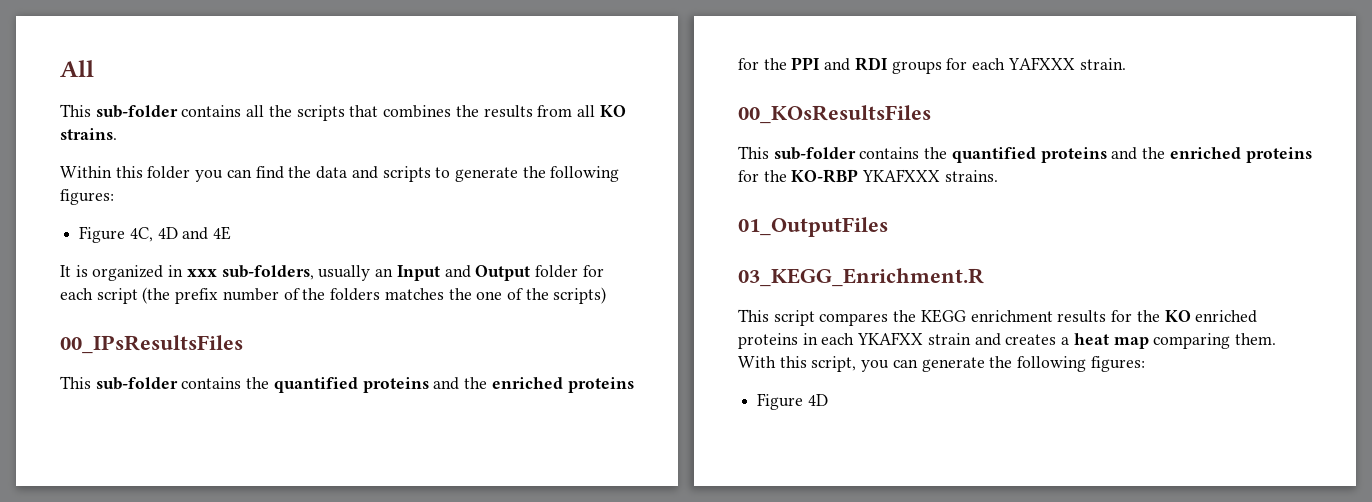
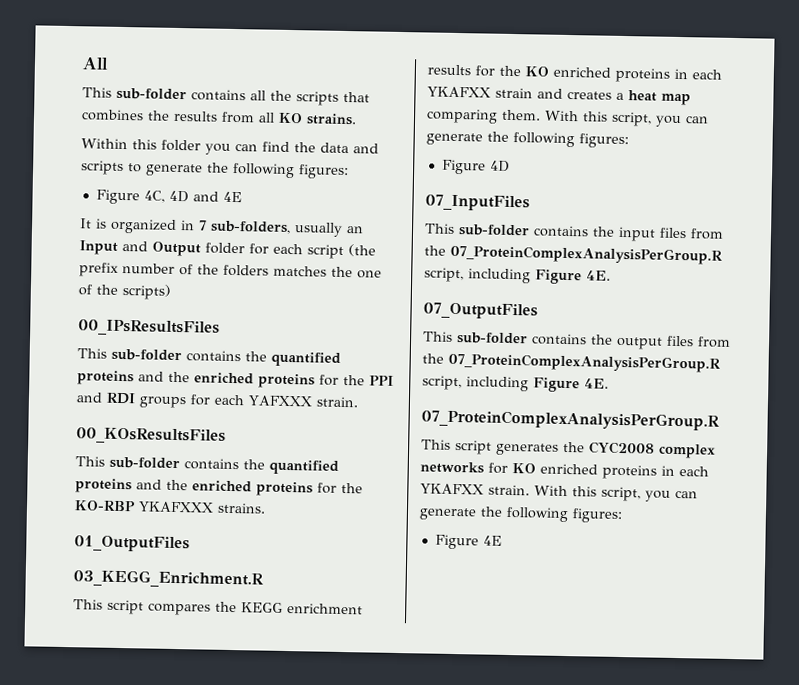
[186,269,217,277] xxx -> [198,220,207,231] 7
(828, 400) none -> [425,194,530,212] [424,223,724,242] [424,244,723,265] [424,267,611,285] [423,302,538,320] [423,331,731,350] [422,352,721,373] [422,375,609,393] [421,409,720,431] [421,439,716,459] [420,461,709,480] [420,483,698,502] [419,506,623,524] [434,534,502,550] // 07_InputFiles // This sub-folder contains the input files from the 07_ProteinComplexAnalysisPerGroup.R script, including Figure 4E. // 07_OutputFiles // This sub-folder contains the output files from the 07_ProteinComplexAnalysisPerGroup.R script, including Figure 4E. // 07_ProteinComplexAnalysisPerGroup.R // This script generates the CYC2008 complex networks for KO enriched proteins in each YKAFXX strain. With this script, you can generate the following figures: // Figure 4E

